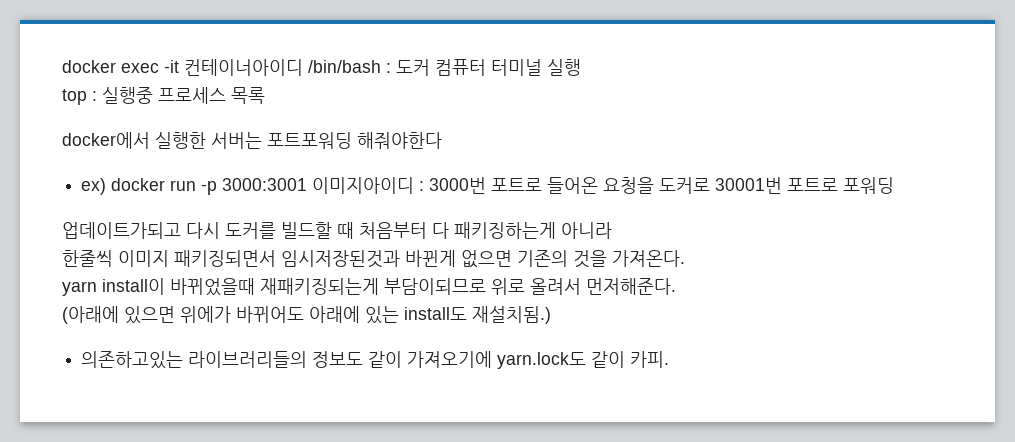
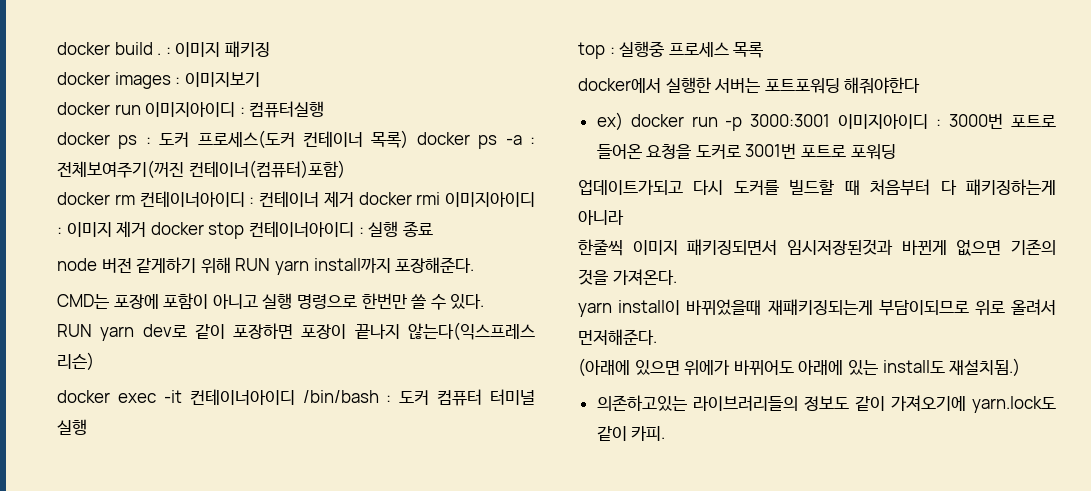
[62,60,116,73] docker -> [57,41,270,57] [57,72,260,89] [57,101,325,118] [57,130,535,149] [57,160,345,179] [57,191,535,207] [57,221,433,239] [57,257,475,275] [57,293,485,310] [57,322,535,341] [57,352,94,371] [57,390,110,403] docker build . : 이미지 패키징 // docker images : 이미지보기 // docker run 이미지아이디 : 컴퓨터실행 // docker ps : 도커 프로세스(도커 컨테이너 목록) docker ps -a : 전체보여주기(꺼진 컨테이너(컴퓨터)포함) // docker rm 컨테이너아이디 : 컨테이너 제거 docker rmi 이미지아이디 : 이미지 제거 docker stop 컨테이너아이디 : 실행 종료 // node 버전 같게하기 위해 RUN yarn install까지 포장해준다. // CMD는 포장에 포함이 아니고 실행 명령으로 한번만 쓸 수 있다. // RUN yarn dev로 같이 포장하면 포장이 끝나지 않는다(익스프레스 리슨) // docker
[715,177,783,194] 30001번 -> [745,143,797,159] 3001번

